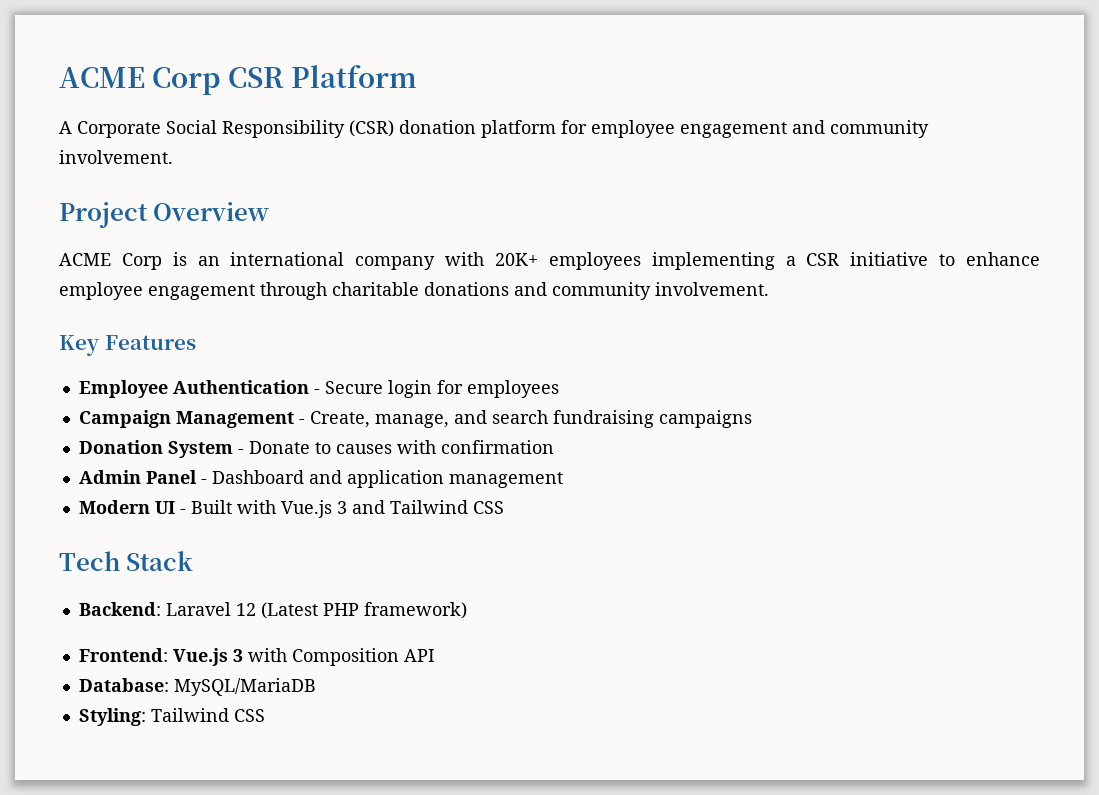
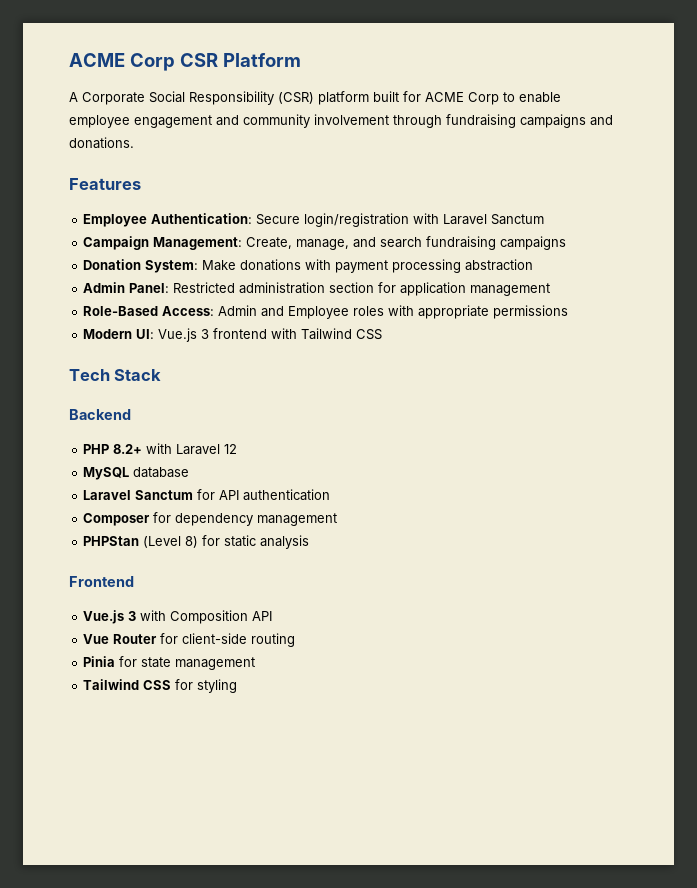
[399,120,929,138] [59,150,173,164] [59,202,270,228] [59,252,1040,270] [59,282,769,300] [59,335,196,356] [78,380,559,398] donation platform for employee engagement and community involvement. // Project Overview // ACME Corp is an international company with 20K+ employees implementing a CSR initiative to enhance employee engagement through charitable donations and community involvement. // Key Features // Employee Authentication - Secure login for employees -> [318,91,561,105] [69,114,613,128] [69,137,134,149] [69,178,141,190] [83,213,545,227] platform built for ACME Corp to enable employee engagement and community involvement through fundraising campaigns and donations. // Features // Employee Authentication: Secure login/registration with Laravel Sanctum
[175,411,305,428] Management - -> [153,237,243,250] Management:
[167,440,554,458] [78,470,563,488] [78,500,504,518] [59,551,194,571] [78,602,467,619] [78,648,168,662] System - Donate to causes with confirmation // Admin Panel - Dashboard and application management // Modern UI - Built with Vue.js 3 and Tailwind CSS // Tech Stack // Backend: Laravel 12 (Latest PHP framework) // Frontend: -> [145,259,534,273] [83,282,551,296] [83,305,569,319] [83,328,383,342] [69,369,162,381] [69,409,131,420] [83,443,238,455] [83,467,190,480] [83,489,331,501] [83,512,338,526] [83,535,310,549] [69,576,134,587] System: Make donations with payment processing abstraction // Admin Panel: Restricted administration section for application management // Role-Based Access: Admin and Employee roles with appropriate permissions // Modern UI: Vue.js 3 frontend with Tailwind CSS // Tech Stack // Backend // PHP 8.2+ with Laravel 12 // MySQL database // Laravel Sanctum for API authentication // Composer for dependency management // PHPStan (Level 8) for static analysis // Frontend //
[78,678,316,696] [78,708,265,726] Database: MySQL/MariaDB // Styling: Tailwind CSS -> [83,633,296,647] [83,656,256,670] [83,679,238,693] Vue Router for client-side routing // Pinia for state management // Tailwind CSS for styling

